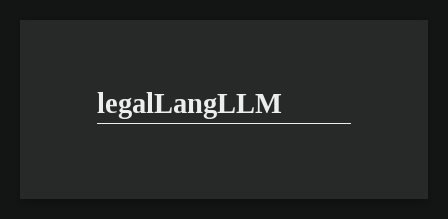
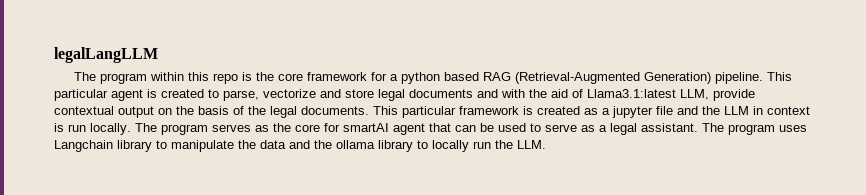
(282, 105) none -> [73,72,792,84] [54,89,755,101] [54,106,810,118] [54,123,807,135] [54,140,546,152] // The program within this repo is the core framework for a python based RAG (Retrieval-Augmented Generation) pipeline. This particular agent is created to parse, vectorize and store legal documents and with the aid of Llama3.1:latest LLM, provide contextual output on the basis of the legal documents. This particular framework is created as a jupyter file and the LLM in context is run locally. The program serves as the core for smartAI agent that can be used to serve as a legal assistant. The program uses Langchain library to manipulate the data and the ollama library to locally run the LLM.

